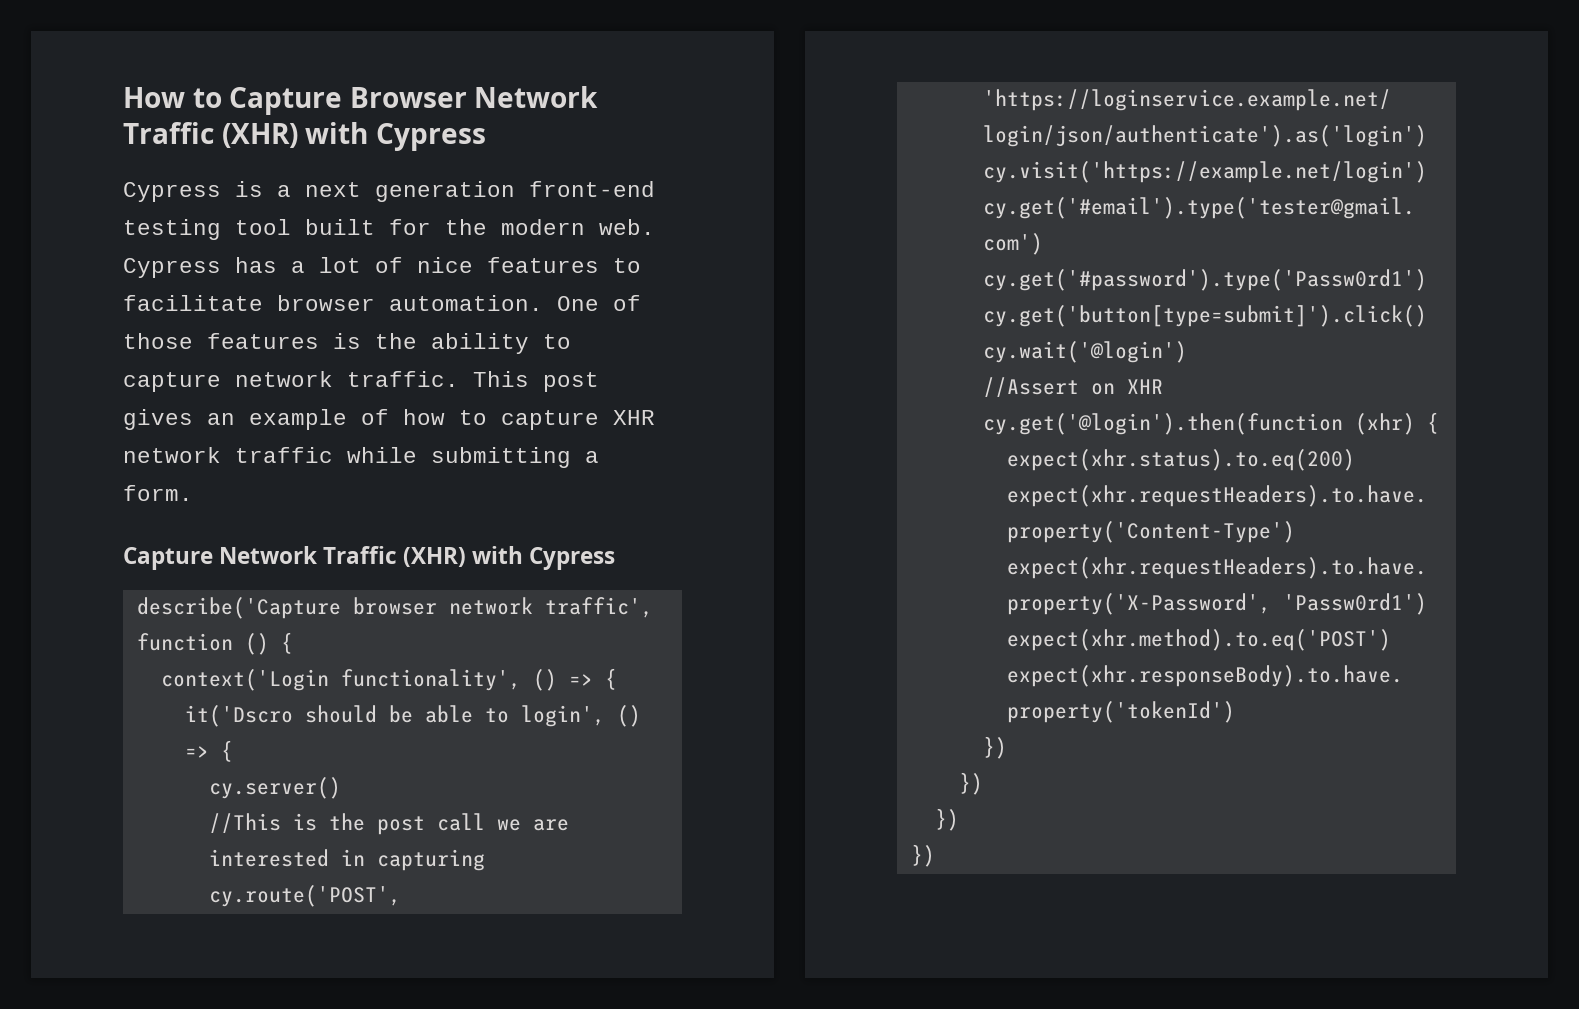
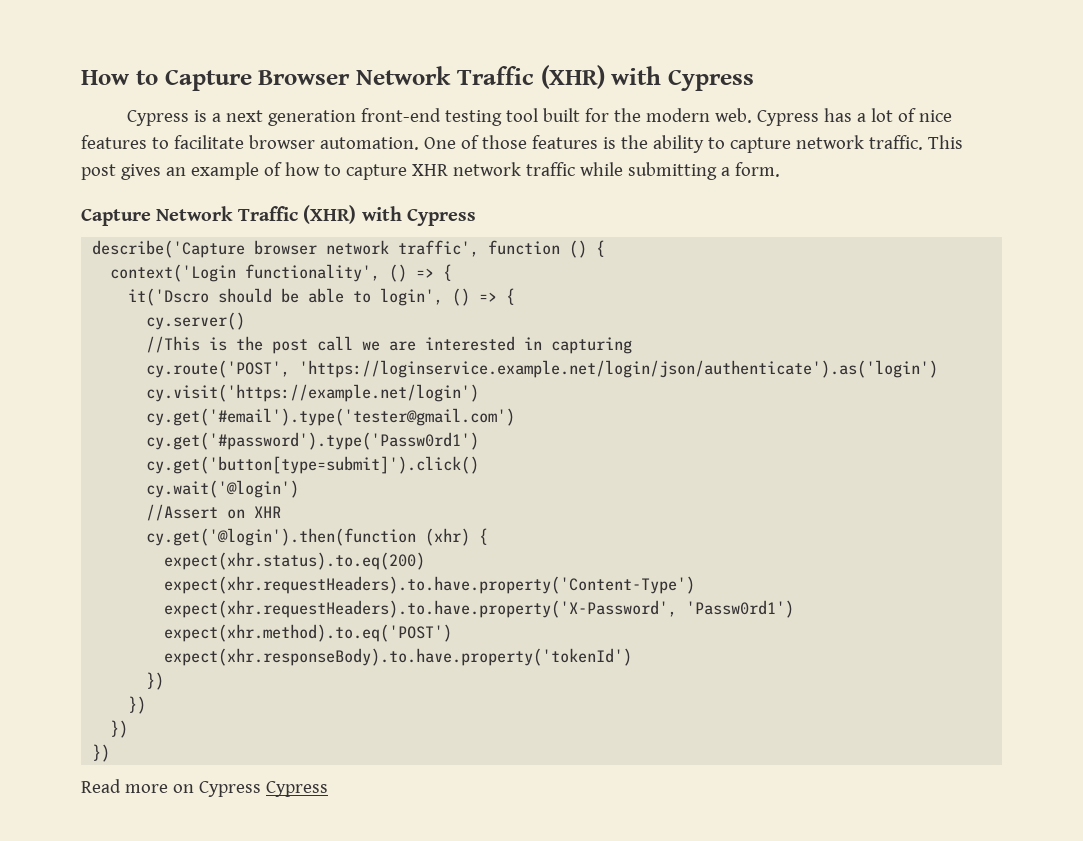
(935, 855) none -> [81,779,328,797] // Read more on Cypress Cypress

